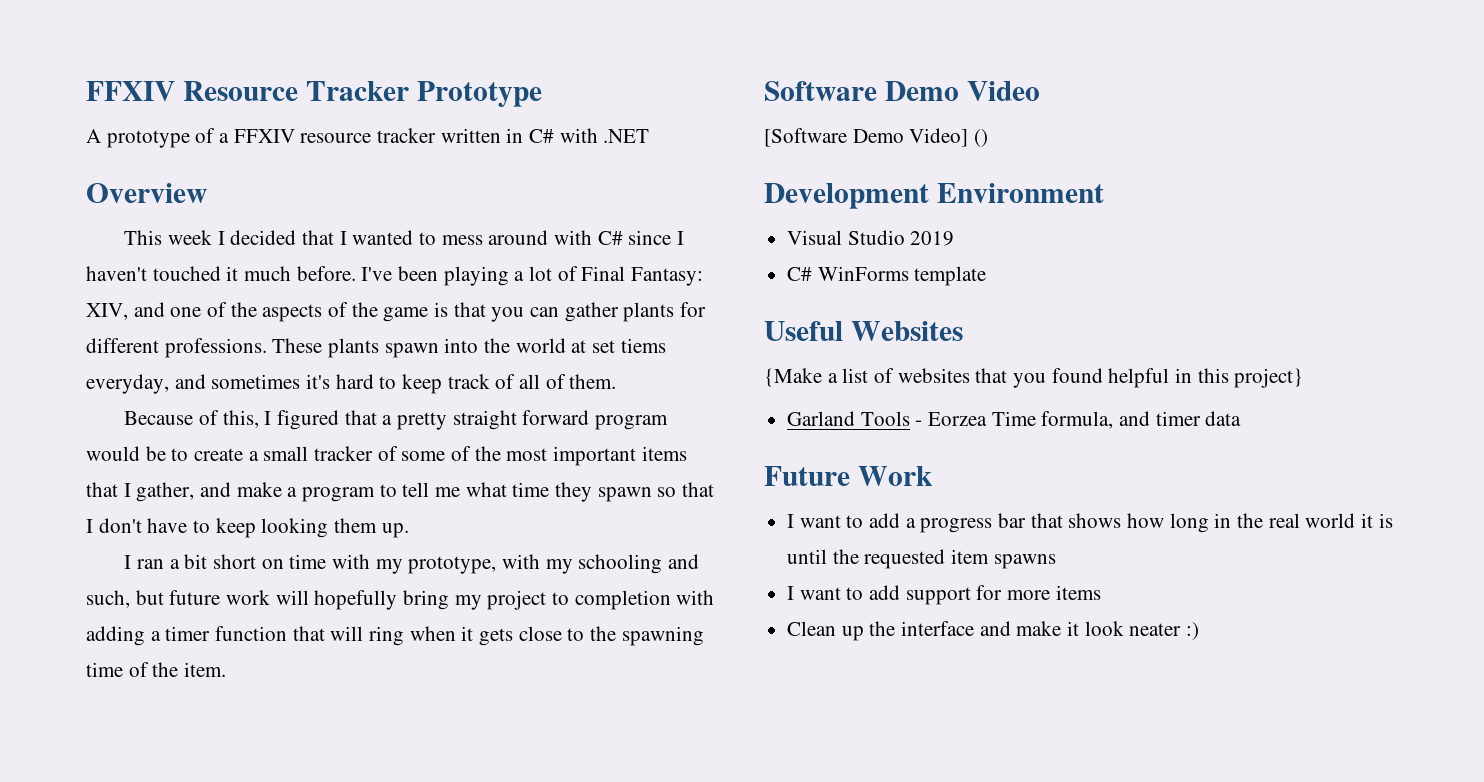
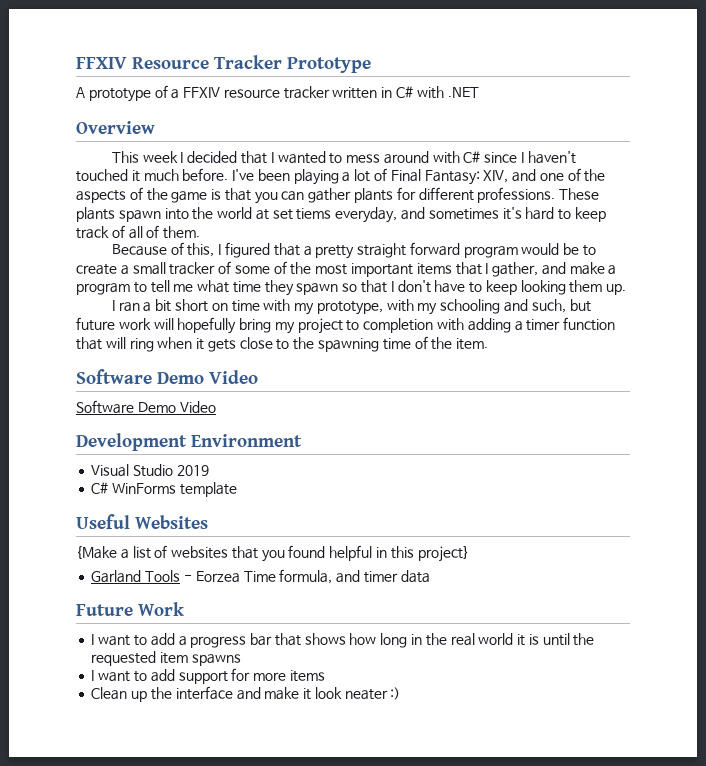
[764,128,989,147] [Software Demo Video] () -> [76,400,216,414] Software Demo Video

